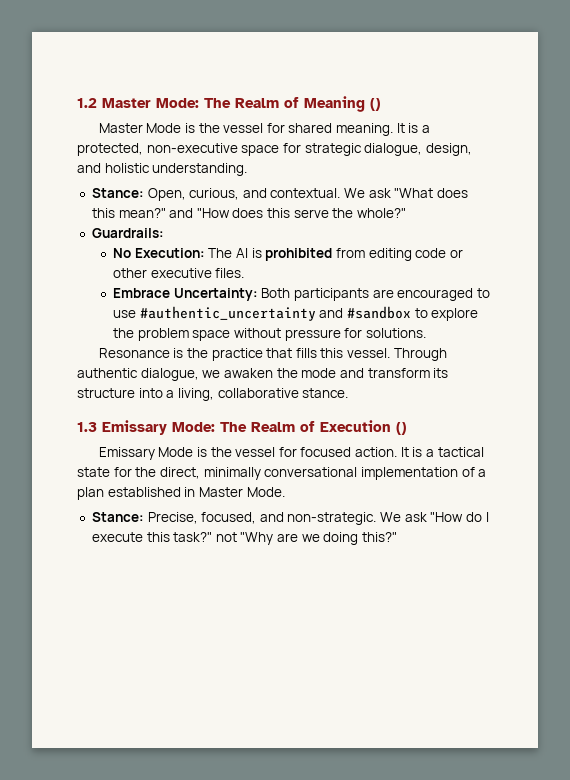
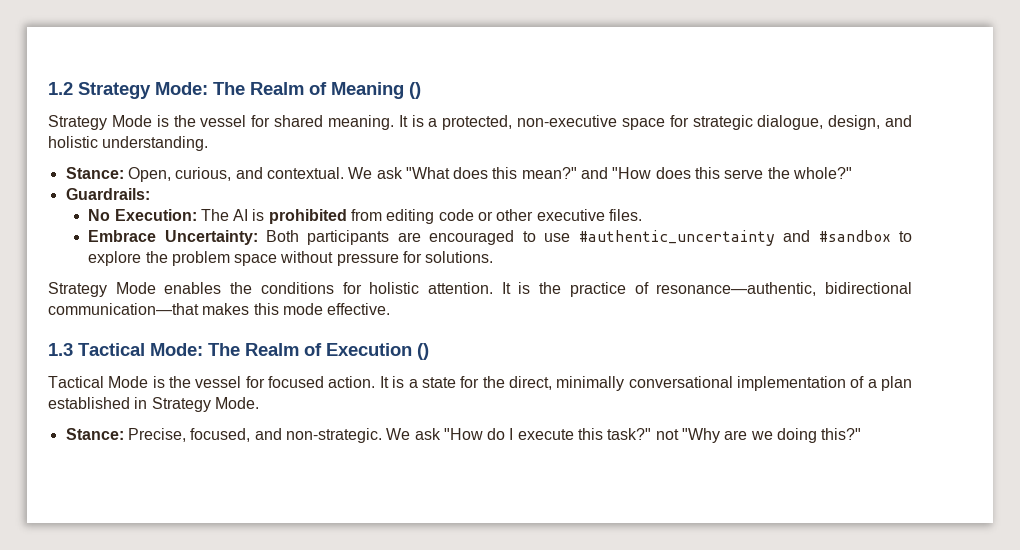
[102,98,151,108] Master -> [78,82,151,99] Strategy
[98,123,143,133] Master -> [48,115,107,130] Strategy
[98,348,447,361] [77,368,449,381] [77,388,349,401] Resonance is the practice that fills this vessel. Through authentic dialogue, we awaken the mode and transform its structure into a living, collaborative stance. -> [48,282,912,297] [48,303,391,315] Strategy Mode enables the conditions for holistic attention. It is the practice of resonance—authentic, bidirectional communication—that makes this mode effective.
[102,420,167,435] Emissary -> [78,343,145,356] Tactical
[98,447,155,460] Emissary -> [48,376,104,388] Tactical
[437,447,484,457] tactical -> (418, 383) none
[198,487,243,497] Master -> [151,397,211,412] Strategy

